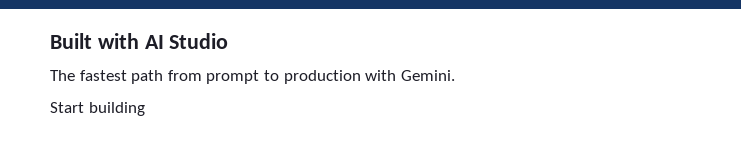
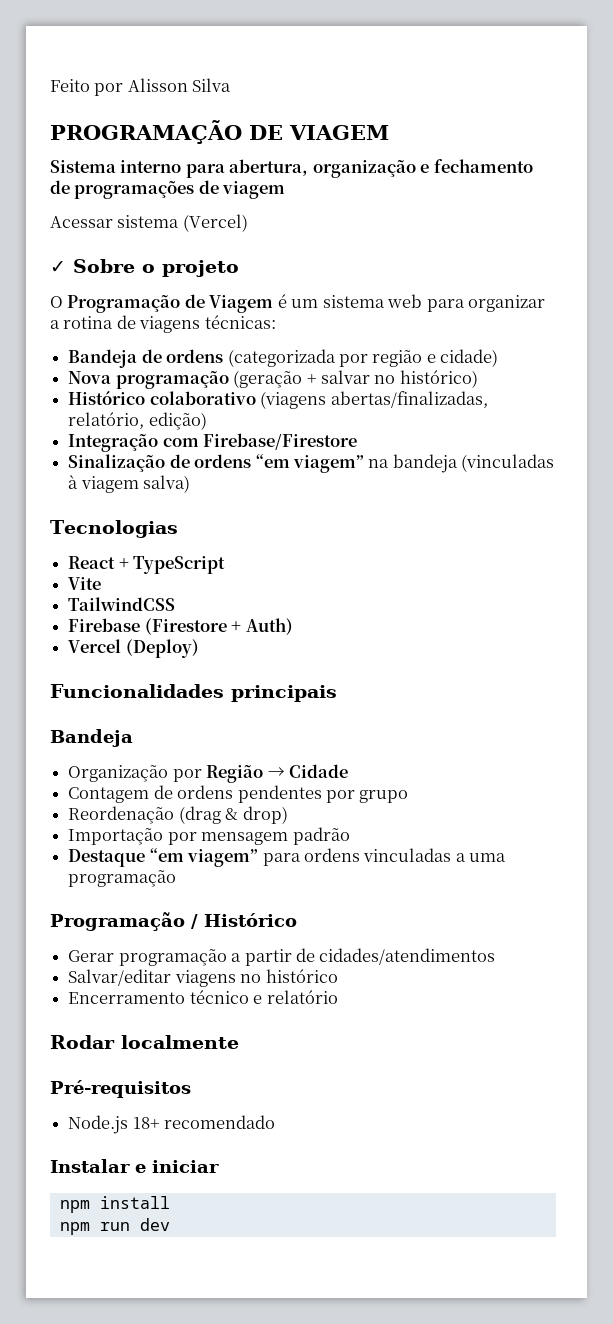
[50,33,229,49] [50,70,455,84] [50,102,145,116] Built with AI Studio // The fastest path from prompt to production with Gemini. // Start building -> [50,78,232,96] [50,120,389,144] [50,159,533,178] [50,180,286,199] [50,214,248,232] [50,259,239,277] [50,294,546,313] [50,315,276,333] [68,349,499,368] [68,370,478,389] [68,391,488,409] [68,412,207,430] [68,433,358,452] [68,454,555,473] [68,475,191,493] [50,520,178,538] [68,556,226,574] [68,577,102,590] [68,597,176,611] [68,618,293,635] [68,639,199,658] [50,684,337,702] [50,729,133,747] [68,764,348,783] [68,785,409,803] [68,806,288,824] [68,827,350,845] [68,848,507,867] [68,869,177,887] [50,912,297,931] [68,948,496,966] [68,969,338,987] [68,990,338,1004] [50,1035,239,1049] [50,1080,191,1098] [68,1115,276,1134] [50,1159,219,1173] [59,1196,170,1213] [59,1218,170,1235] Feito por Alisson Silva // PROGRAMAÇÃO DE VIAGEM // Sistema interno para abertura, organização e fechamento de programações de viagem // Acessar sistema (Vercel) // ✓ Sobre o projeto // O Programação de Viagem é um sistema web para organizar a rotina de viagens técnicas: // Bandeja de ordens (categorizada por região e cidade) // Nova programação (geração + salvar no histórico) // Histórico colaborativo (viagens abertas/finalizadas, relatório, edição) // Integração com Firebase/Firestore // Sinalização de ordens “em viagem” na bandeja (vinculadas à viagem salva) // Tecnologias // React + TypeScript // Vite // TailwindCSS // Firebase (Firestore + Auth) // Vercel (Deploy) // Funcionalidades principais // Bandeja // Organização por Região → Cidade // Contagem de ordens pendentes por grupo // Reordenação (drag & drop) // Importação por mensagem padrão // Destaque “em viagem” para ordens vinculadas a uma programação // Programação / Histórico // Gerar programação a partir de cidades/atendimentos // Salvar/editar viagens no histórico // Encerramento técnico e relatório // Rodar localmente // Pré-requisitos // Node.js 18+ recomendado // Instalar e iniciar // npm install // npm run dev

